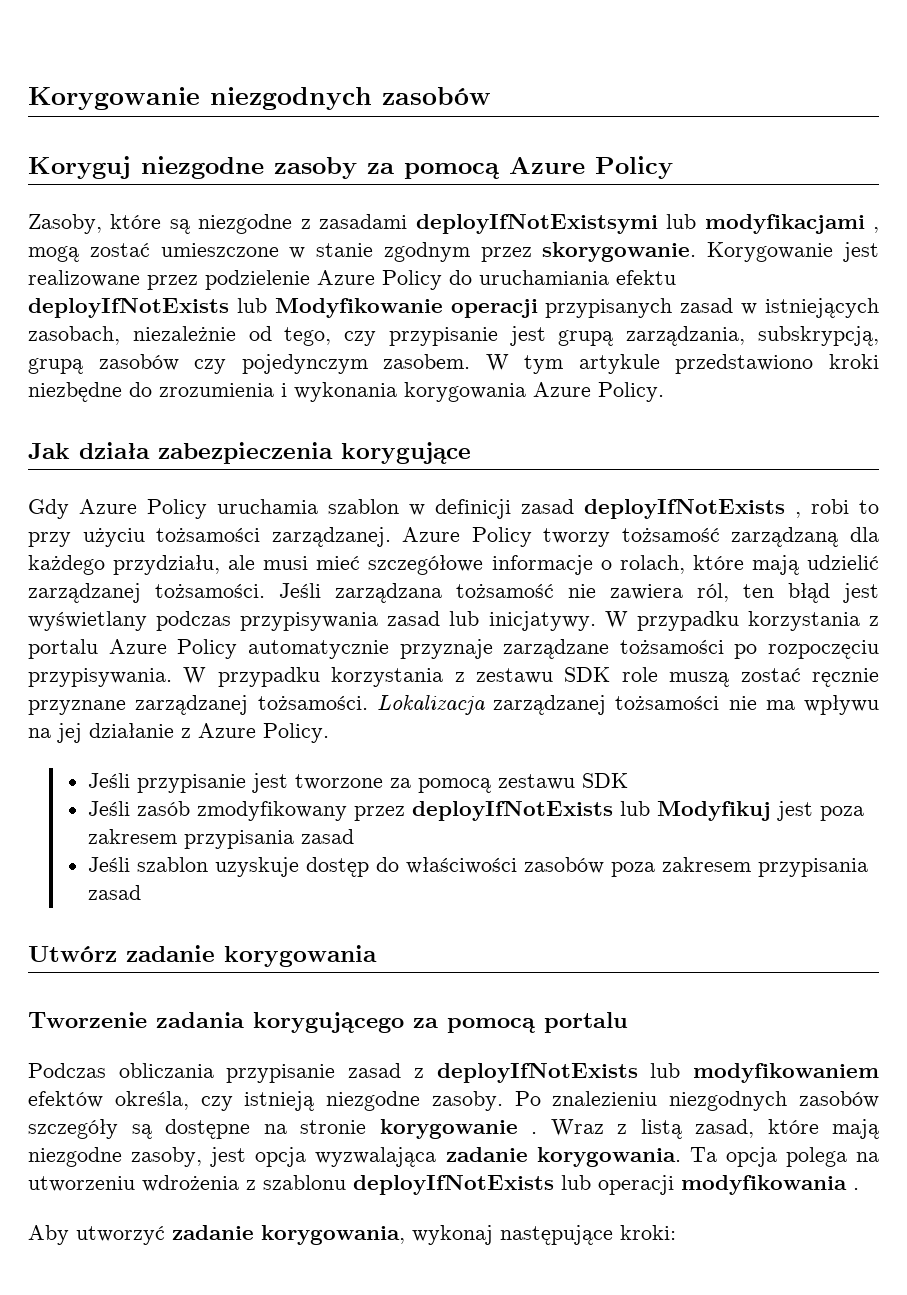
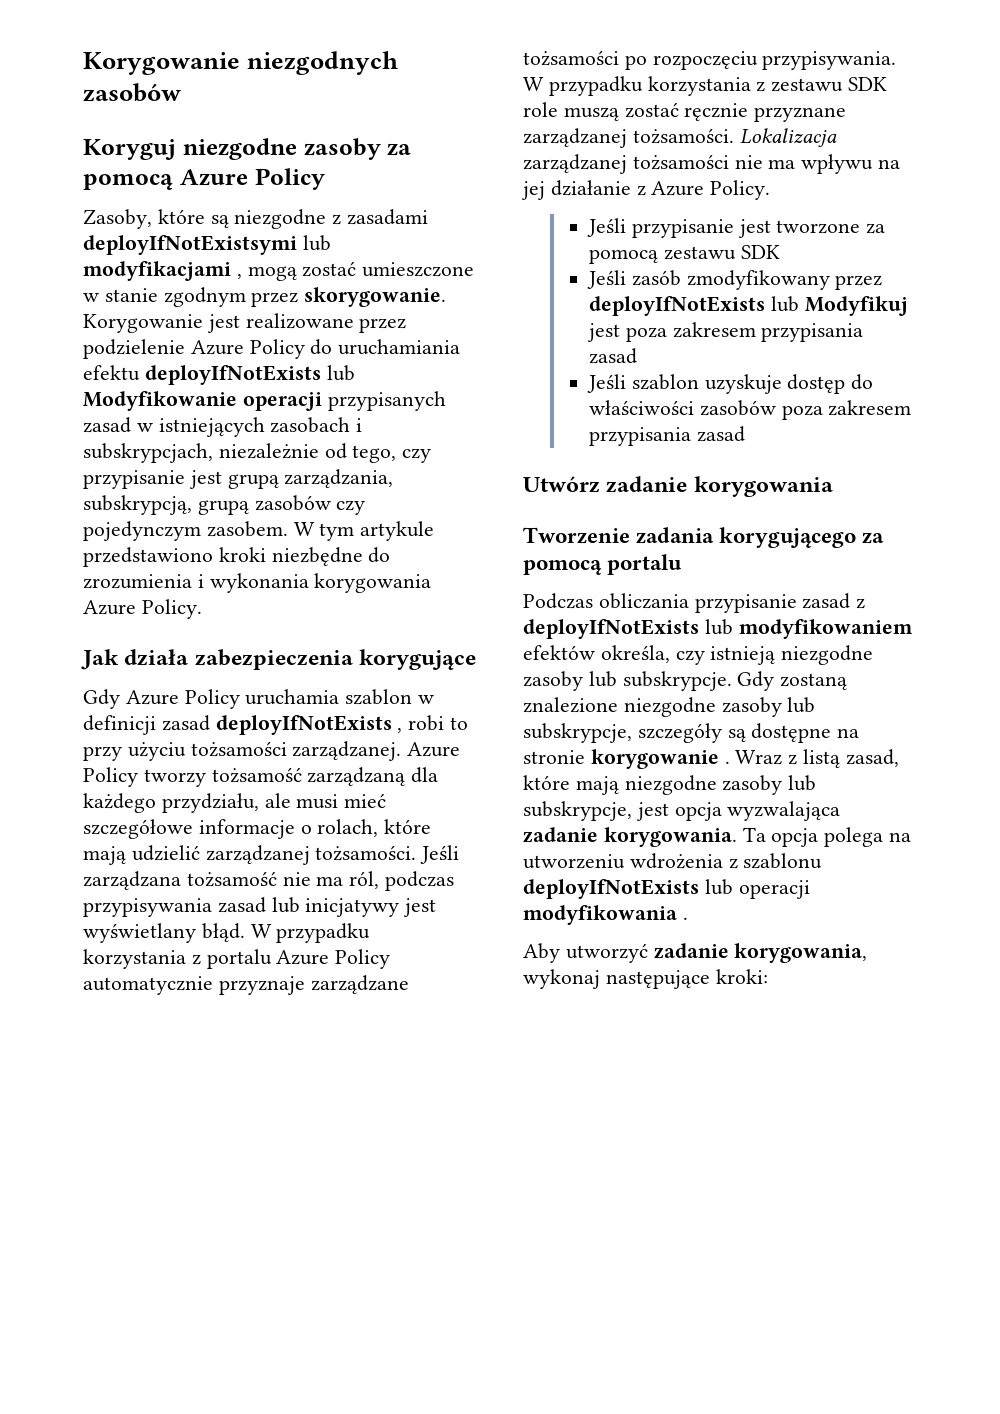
[28,326,120,345] zasobach, -> [270,417,363,433] [83,443,213,463] zasobach i subskrypcjach,
[610,583,879,603] [28,611,596,631] zawiera ról, ten błąd jest wyświetlany podczas przypisywania zasad lub inicjatywy. -> [316,871,455,891] [83,897,437,917] [83,923,245,943] ma ról, podczas przypisywania zasad lub inicjatywy jest wyświetlany błąd.
[431,1091,880,1111] zasoby. Po znalezieniu niezgodnych zasobów -> [523,671,848,691] [523,697,816,717] [523,723,632,743] zasoby lub subskrypcje. Gdy zostaną znalezione niezgodne zasoby lub subskrypcje,
[131,1147,203,1167] zasoby, -> [722,775,817,795] [523,801,632,821] zasoby lub subskrypcje,

